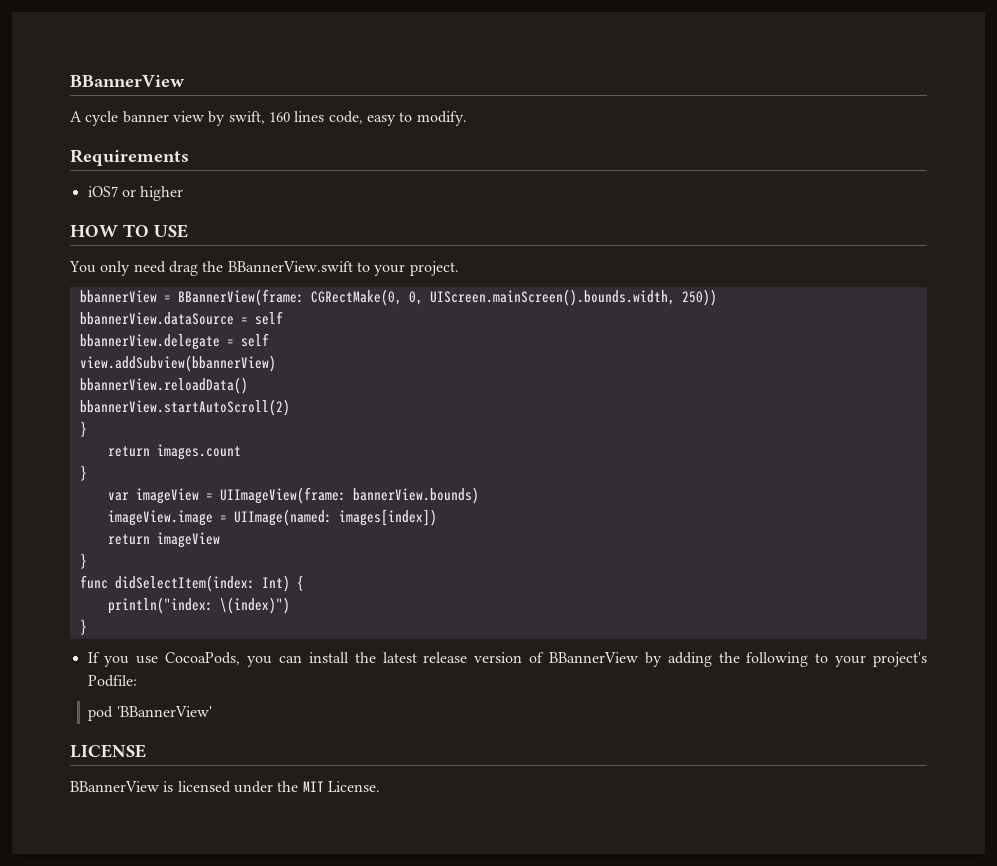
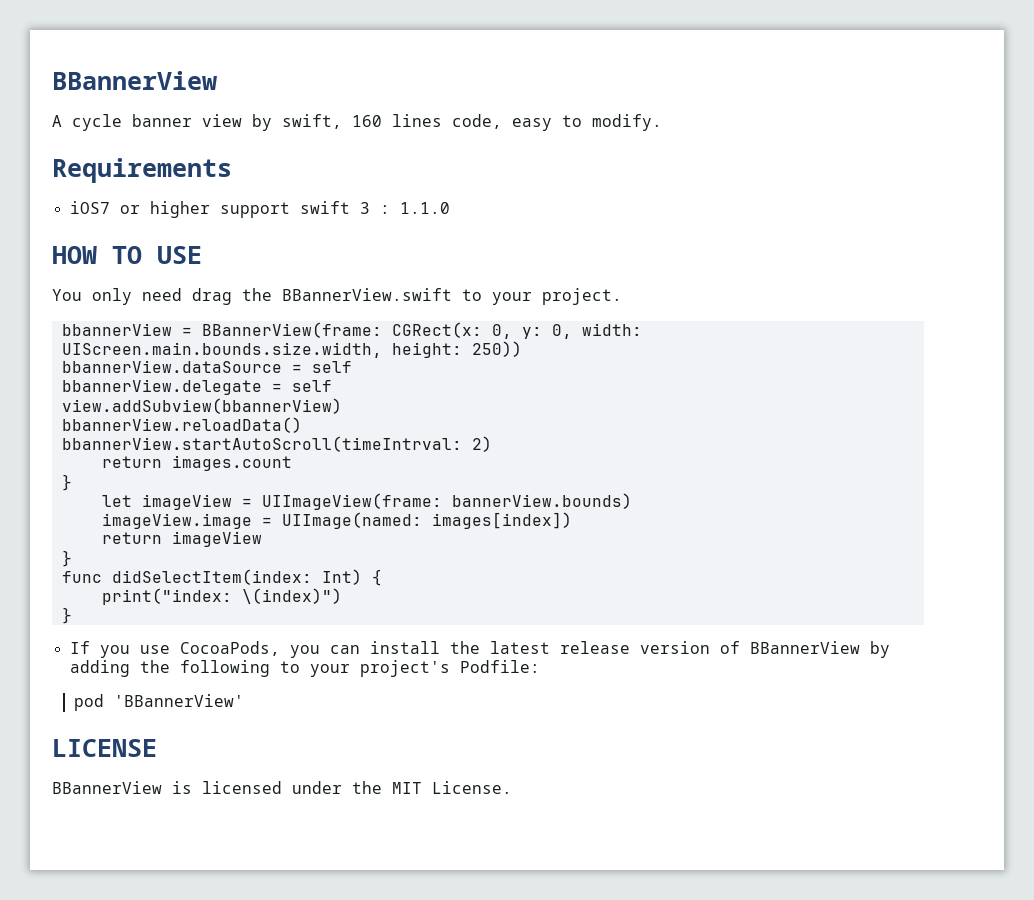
(184, 193) none -> [219,201,450,218] support swift 3 : 1.1.0
[310,289,675,306] CGRectMake(0, 0, UIScreen.mainScreen().bounds.width, -> [391,322,642,339] [61,342,462,358] CGRect(x: 0, y: 0, width: UIScreen.main.bounds.size.width, height:
[79,399,290,416] [79,421,87,437] bbannerView.startAutoScroll(2) // } -> [61,436,492,452] bbannerView.startAutoScroll(timeIntrval: 2)
[107,492,129,501] var -> [101,495,132,507] let
[107,597,213,614] println("index: -> [101,588,232,605] print("index:

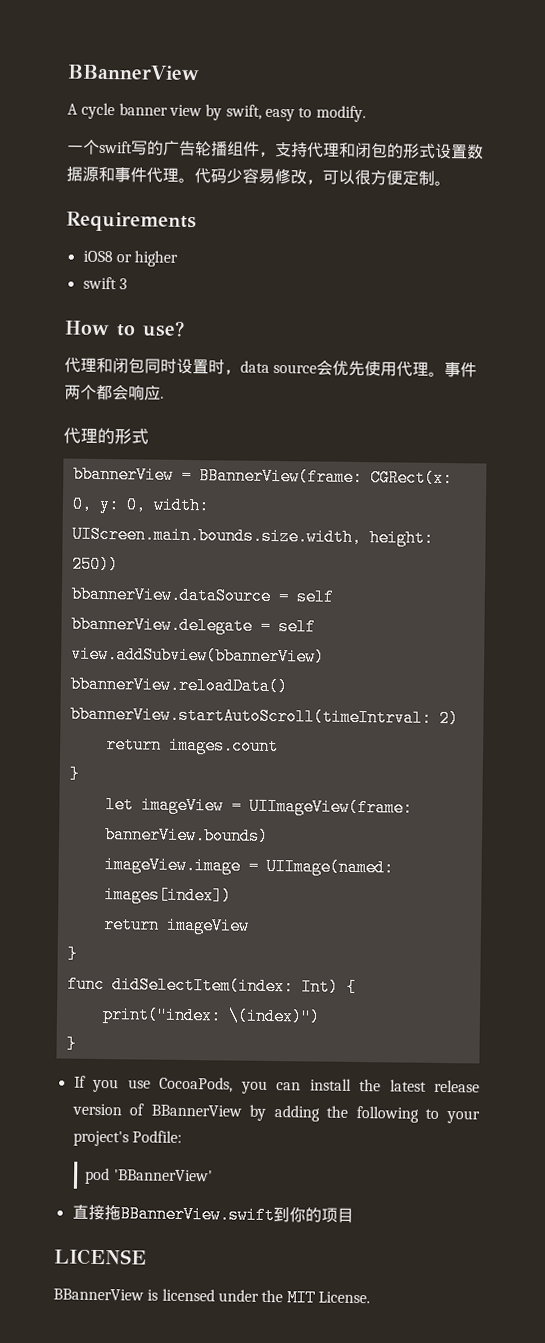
[352,114,502,129] 160 lines code, -> (262, 112) none
(662, 122) none -> [67,139,484,160] [66,166,451,187] // 一个swift写的广告轮播组件，支持代理和闭包的形式设置数据源和事件代理。代码少容易修改，可以很方便定制。
[69,201,110,214] iOS7 -> [82,250,113,263] iOS8
[219,202,290,218] support -> (179, 258) //
[379,202,450,214] [52,246,202,264] [52,288,622,305] : 1.1.0 // HOW TO USE // You only need drag the BBannerView.swift to your project. -> [64,320,185,337] [64,357,478,378] [64,384,164,401] [63,427,149,445] // How to use? // 代理和闭包同时设置时，data source会优先使用代理。事件两个都会响应. // 代理的形式
(244, 700) none -> [71,1204,354,1225] // 直接拖BBannerView.swift到你的项目

